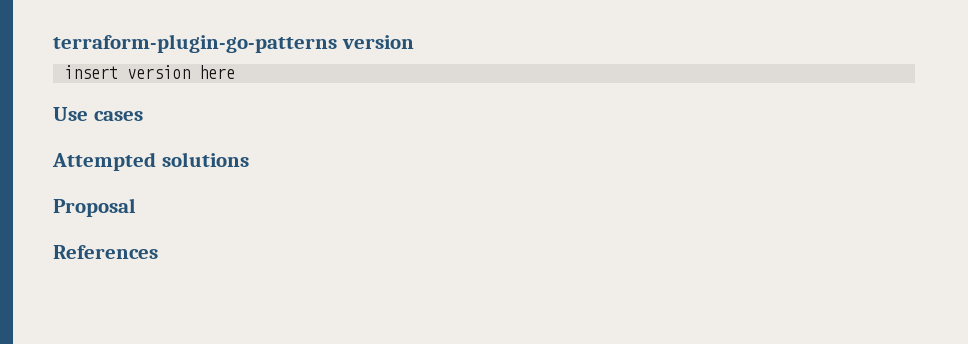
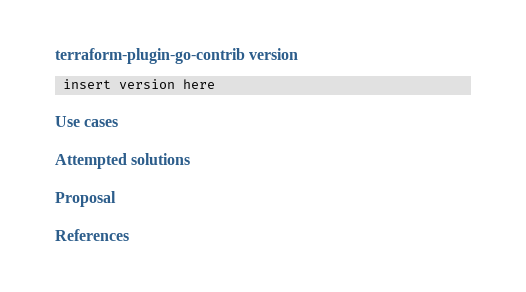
[53,34,337,53] terraform-plugin-go-patterns -> [55,48,245,64] terraform-plugin-go-contrib

